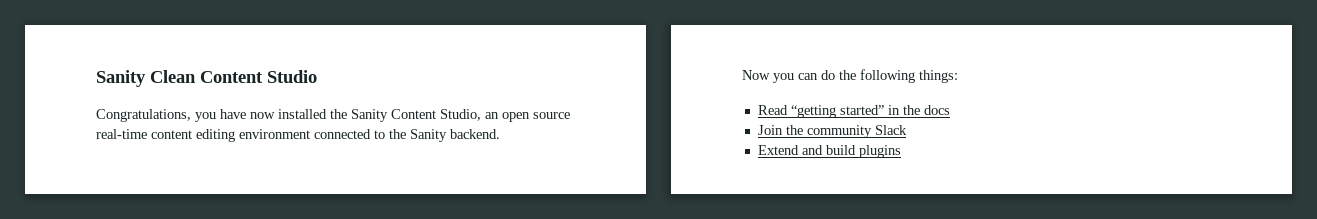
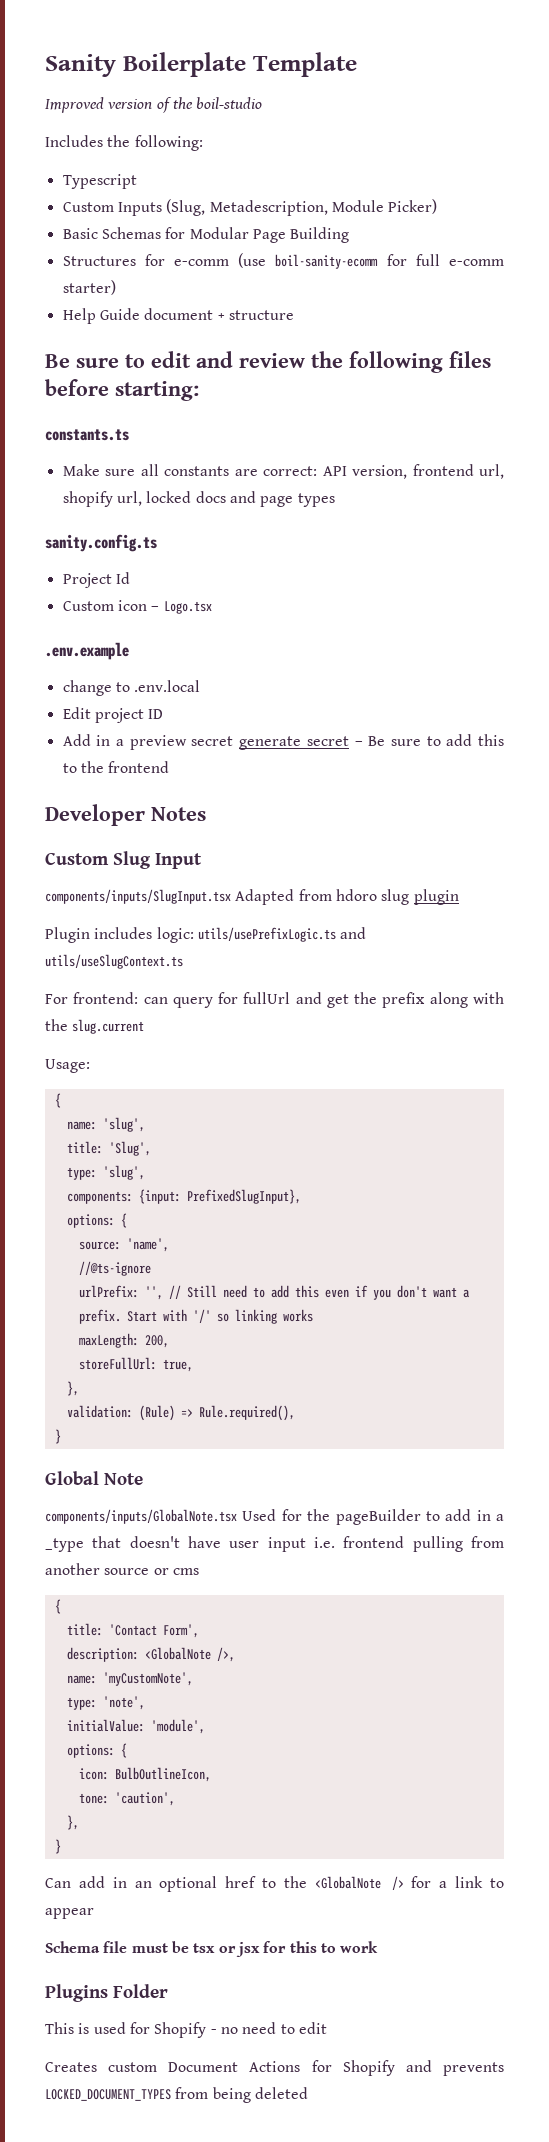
[96,70,317,87] [96,109,570,122] [96,129,500,142] [742,69,958,83] [757,105,950,118] [757,125,907,138] [757,145,901,158] Sanity Clean Content Studio // Congratulations, you have now installed the Sanity Content Studio, an open source real-time content editing environment connected to the Sanity backend. // Now you can do the following things: // Read “getting started” in the docs // Join the community Slack // Extend and build plugins -> [45,52,357,77] [45,97,263,113] [45,135,203,151] [62,174,137,189] [62,199,438,216] [62,227,350,243] [62,253,504,269] [62,280,116,295] [62,308,294,324] [45,351,491,373] [45,379,199,401] [45,429,129,441] [62,464,504,479] [62,491,335,507] [45,534,157,552] [62,572,130,588] [62,600,212,614] [45,642,129,660] [62,680,201,696] [62,707,164,723] [62,734,504,750] [62,761,170,773] [45,804,206,826] [45,851,202,869] [45,889,459,905] [45,927,367,943] [45,954,183,969] [45,992,504,1008] [45,1019,145,1034] [45,1059,90,1073] [54,1093,61,1108] [66,1117,145,1132] [66,1141,151,1156] [66,1165,145,1180] [66,1189,301,1204] [66,1213,127,1228] [78,1238,169,1252] [78,1261,151,1276] [78,1285,470,1300] [78,1309,313,1324] [78,1333,169,1348] [78,1357,193,1372] [66,1381,79,1396] [66,1405,295,1421] [54,1429,61,1444] [45,1471,143,1485] [45,1509,504,1525] [45,1536,504,1552] [45,1563,199,1575] [54,1599,61,1614] [66,1623,199,1638] [66,1647,235,1662] [66,1672,193,1686] [66,1696,145,1710] [66,1719,205,1734] [66,1743,127,1758] [78,1767,211,1782] [78,1792,175,1806] [66,1815,79,1830] [54,1839,61,1854] [45,1876,504,1892] [45,1908,94,1919] [45,1941,379,1957] [45,1984,168,2002] [45,2022,327,2038] [45,2060,505,2076] [45,2087,308,2103] Sanity Boilerplate Template // Improved version of the boil-studio // Includes the following: // Typescript // Custom Inputs (Slug, Metadescription, Module Picker) // Basic Schemas for Modular Page Building // Structures for e-comm (use boil-sanity-ecomm for full e-comm starter) // Help Guide document + structure // Be sure to edit and review the following files before starting: // constants.ts // Make sure all constants are correct: API version, frontend url, shopify url, locked docs and page types // sanity.config.ts // Project Id // Custom icon – Logo.tsx // .env.example // change to .env.local // Edit project ID // Add in a preview secret generate secret – Be sure to add this to the frontend // Developer Notes // Custom Slug Input // components/inputs/SlugInput.tsx Adapted from hdoro slug plugin // Plugin includes logic: utils/usePrefixLogic.ts and utils/useSlugContext.ts // For frontend: can query for fullUrl and get the prefix along with the slug.current // Usage: // { // name: 'slug', // title: 'Slug', // type: 'slug', // components: {input: PrefixedSlugInput}, // options: { // source: 'name', // //@ts-ignore // urlPrefix: '', // Still need to add this even if you don't want a prefix. Start with '/' so linking works // maxLength: 200, // storeFullUrl: true, // }, // validation: (Rule) => Rule.required(), // } // Global Note // components/inputs/GlobalNote.tsx Used for the pageBuilder to add in a _type that doesn't have user input i.e. frontend pulling from another source or cms // { // title: 'Contact Form', // description: <GlobalNote />, // name: 'myCustomNote', // type: 'note', // initialValue: 'module', // options: { // icon: BulbOutlineIcon, // tone: 'caution', // }, // } // Can add in an optional href to the <GlobalNote /> for a link to appear // Schema file must be tsx or jsx for this to work // Plugins Folder // This is used for Shopify - no need to edit // Creates custom Document Actions for Shopify and prevents LOCKED_DOCUMENT_TYPES from being deleted

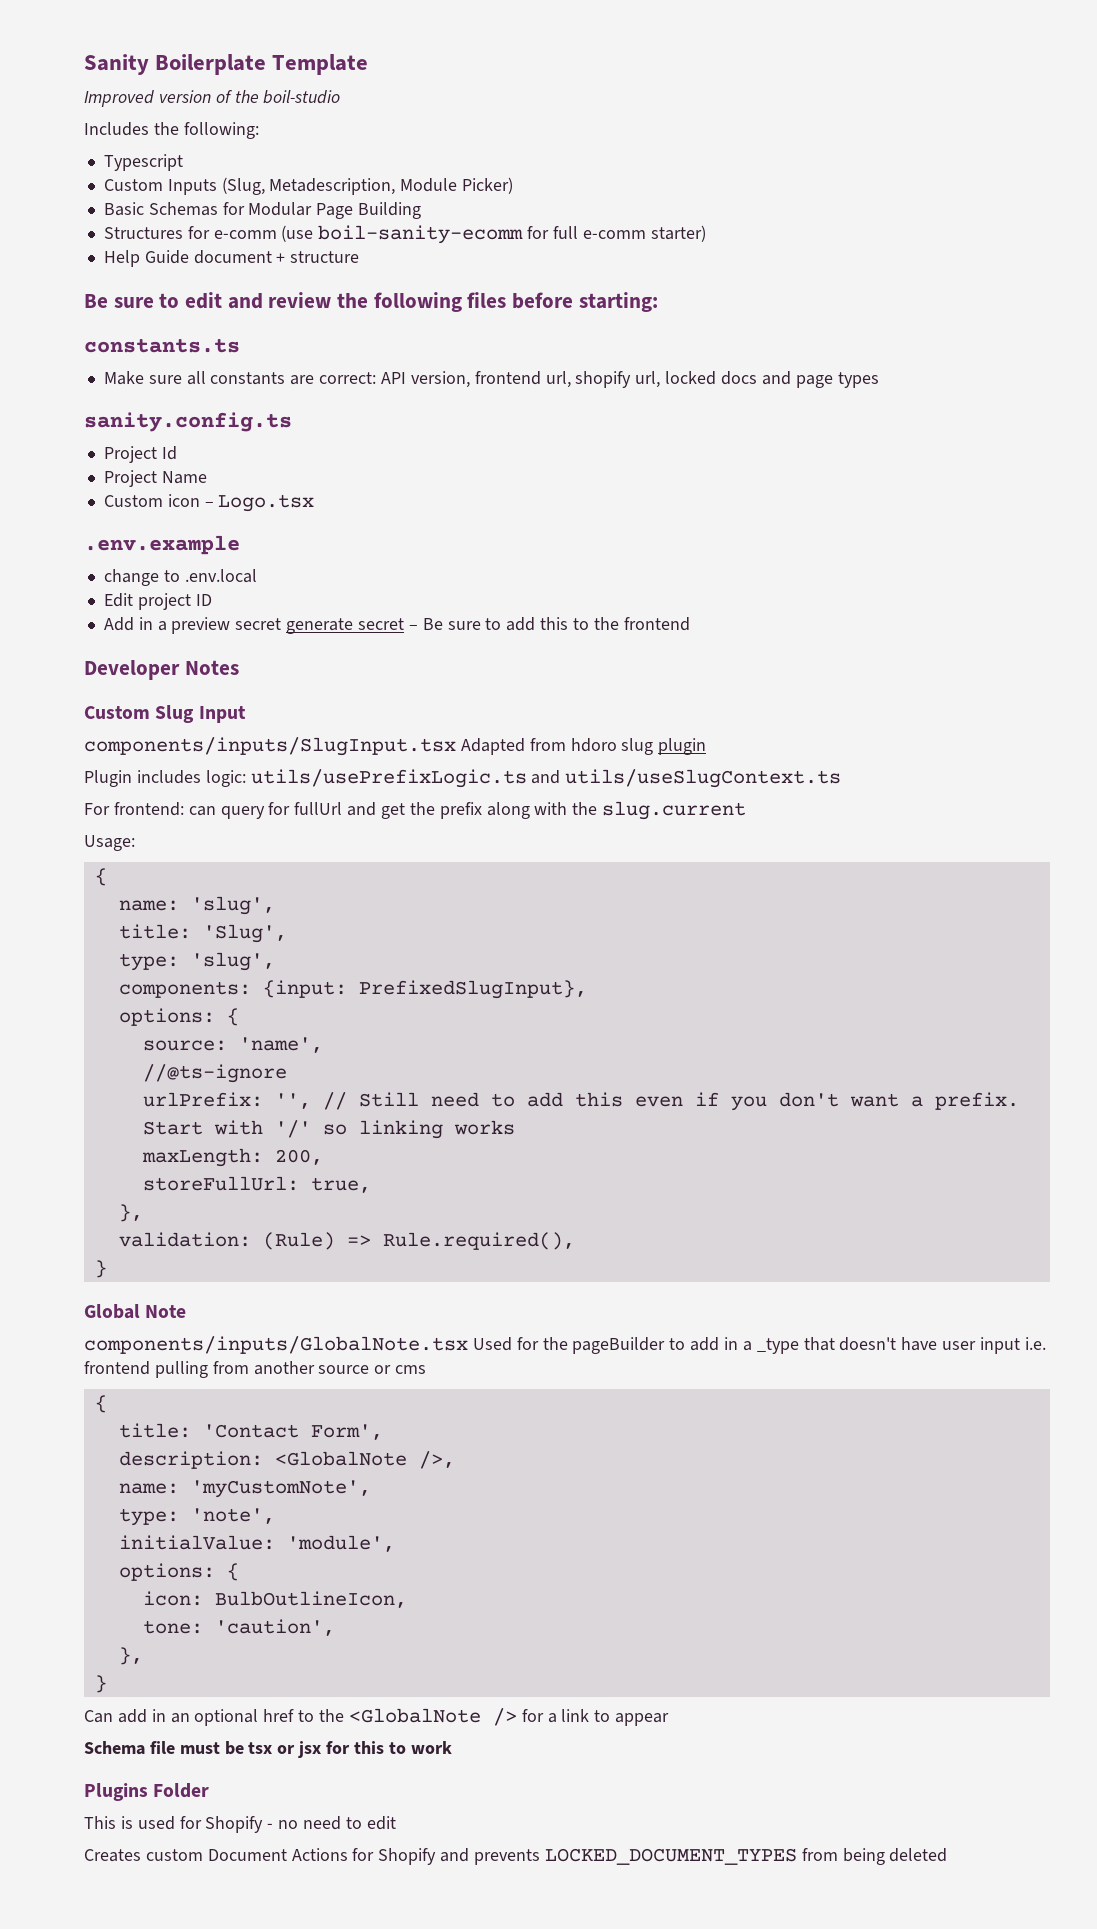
(130, 578) none -> [103,470,207,487] // Project Name

